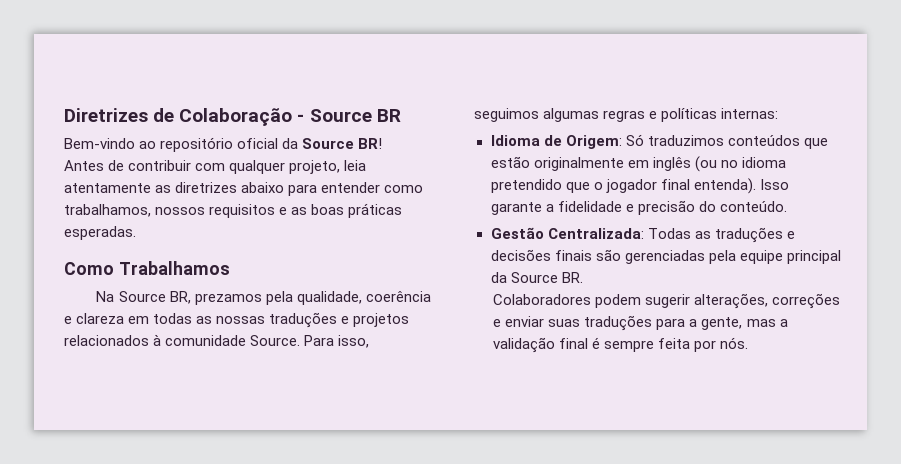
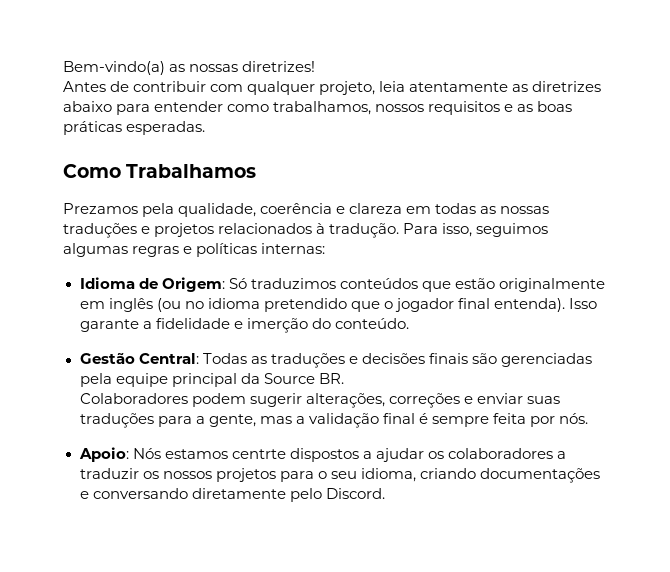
[64,108,401,126] [64,137,383,152] Diretrizes de Colaboração - Source BR // Bem-vindo ao repositório oficial da Source BR! -> [63,61,316,75] Bem-vindo(a) as nossas diretrizes!
[96,291,262,305] Na Source BR, prezamos -> [63,203,138,214] Prezamos
[165,335,301,346] comunidade Source. -> [329,223,400,238] tradução.
[637,200,695,215] precisão -> [246,318,308,333] imerção
[547,228,644,239] Centralizada: -> [138,353,199,364] Central:
(749, 343) none -> [78,447,566,462] [79,468,600,483] [79,488,385,502] // Apoio: Nós estamos centrte dispostos a ajudar os colaboradores a traduzir os nossos projetos para o seu idioma, criando documentações e conversando diretamente pelo Discord.

